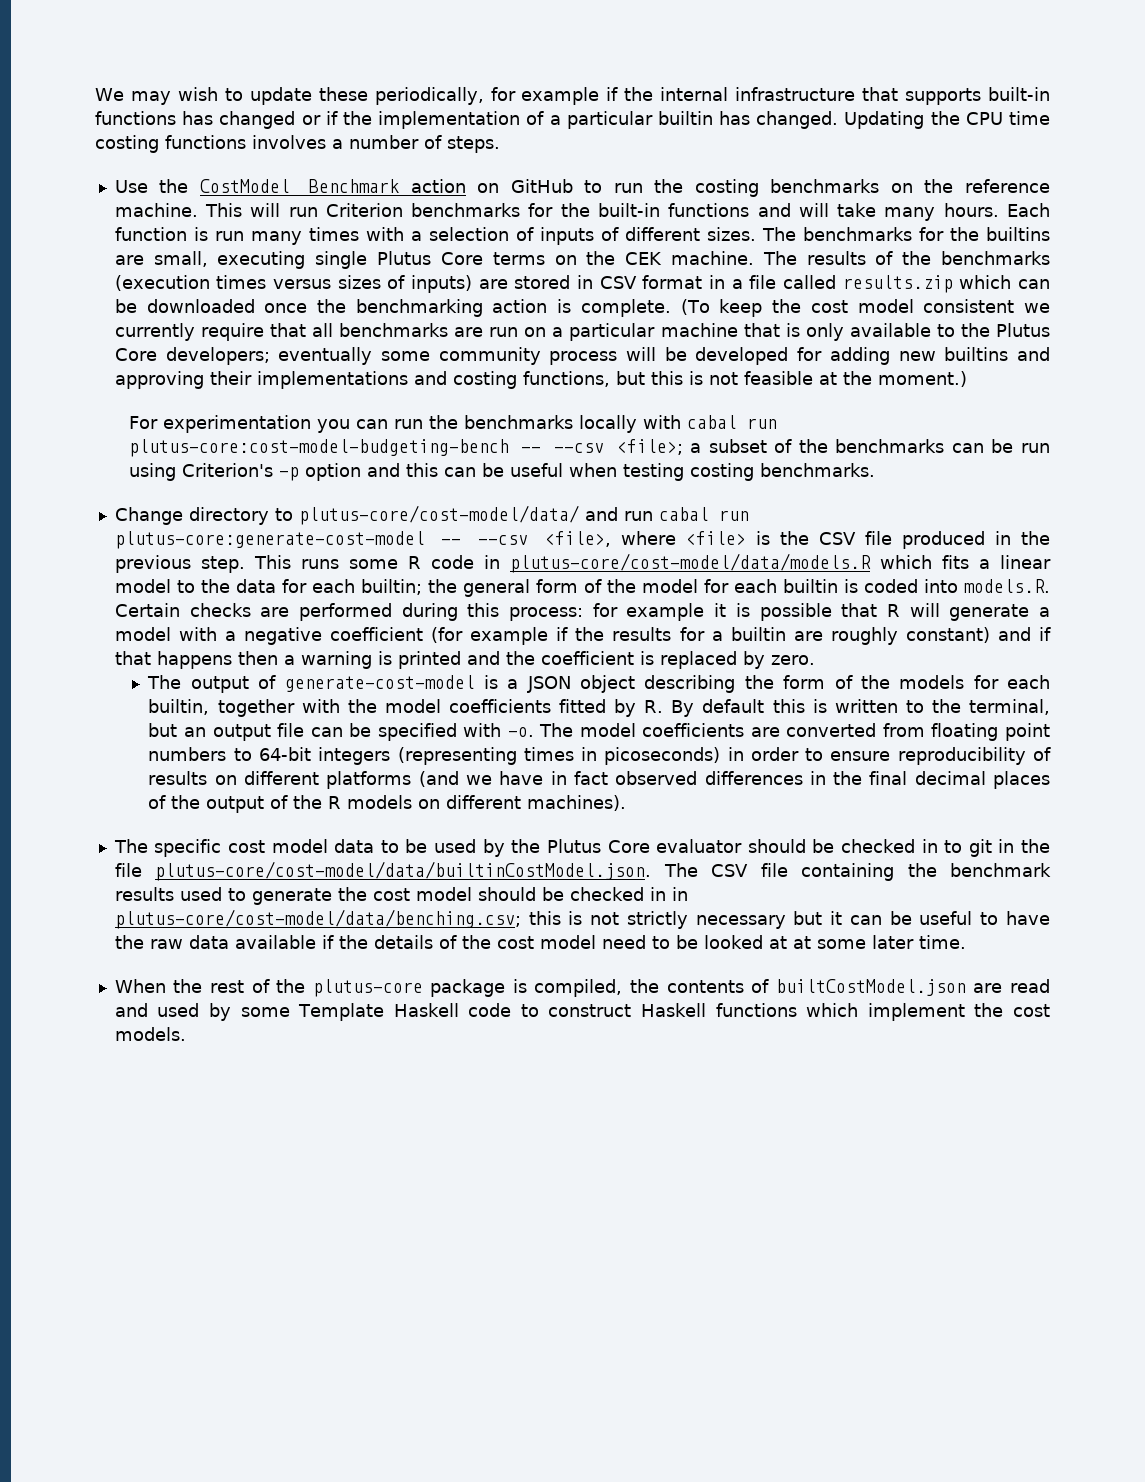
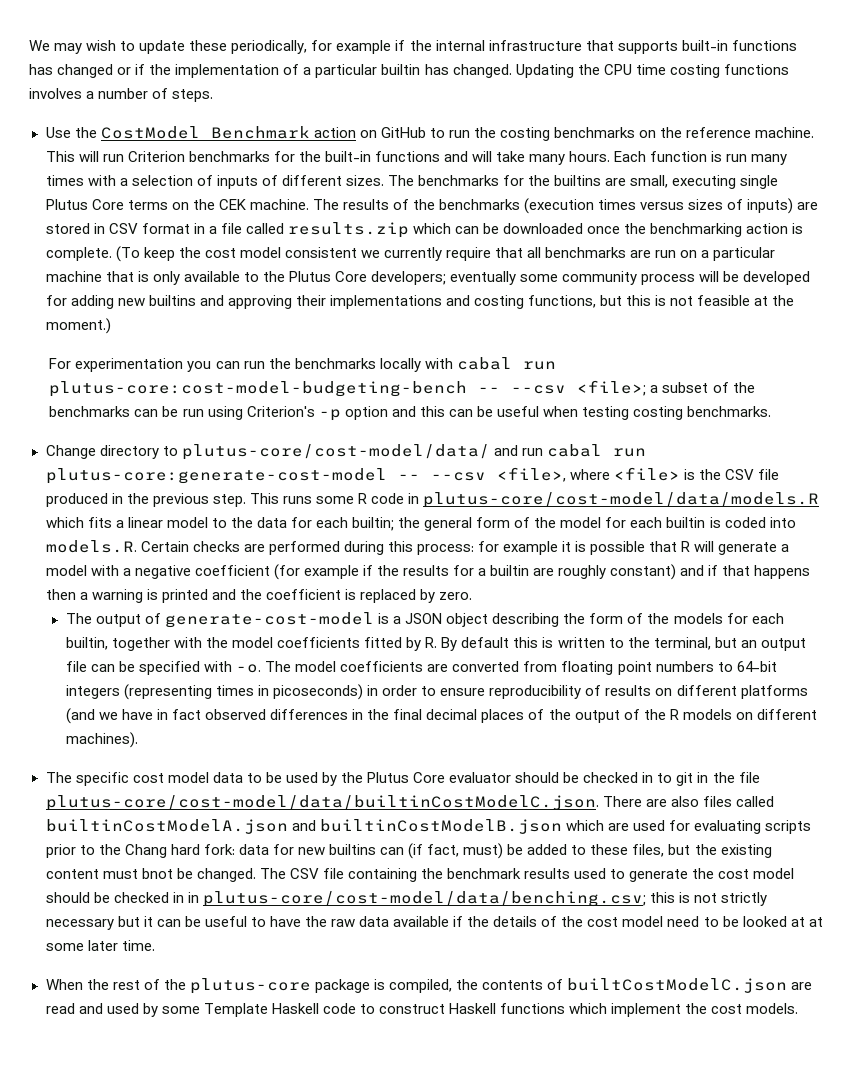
[155,861,652,881] plutus-core/cost-model/data/builtinCostModel.json. -> [45,795,774,811] [45,819,811,834] [45,843,772,859] [45,868,256,882] plutus-core/cost-model/data/builtinCostModelC.json. There are also files called builtinCostModelA.json and builtinCostModelB.json which are used for evaluating scripts prior to the Chang hard fork: data for new builtins can (if fact, must) be added to these files, but the existing content must bnot be changed.
[775,979,966,996] builtCostModel.json -> [567,978,788,993] builtCostModelC.json

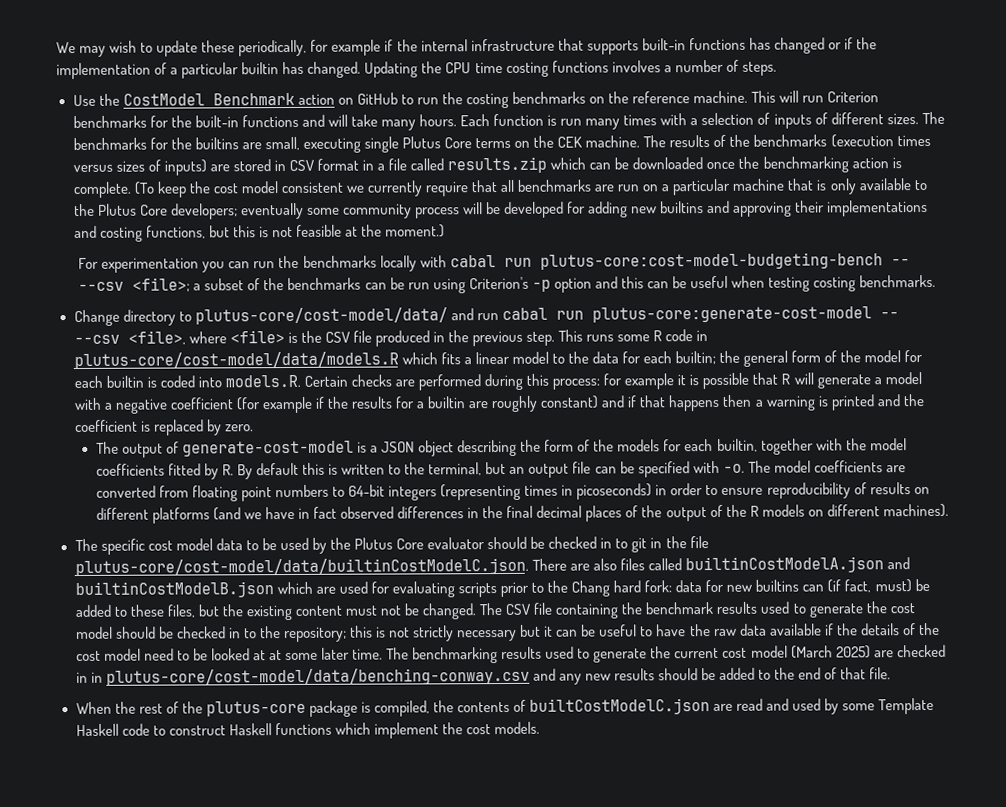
[141,868,173,879] bnot -> [379,605,401,616] not
[187,891,646,907] in plutus-core/cost-model/data/benching.csv; -> [243,626,347,643] to the repository;
(155, 945) none -> [386,644,946,664] [75,667,892,686] The benchmarking results used to generate the current cost model (March 2025) are checked in in plutus-core/cost-model/data/benching-conway.csv and any new results should be added to the end of that file.

